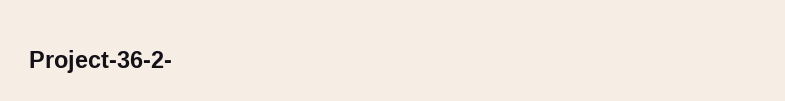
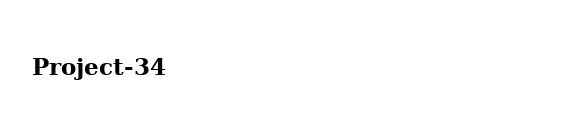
[29,50,172,73] Project-36-2- -> [32,58,166,80] Project-34

